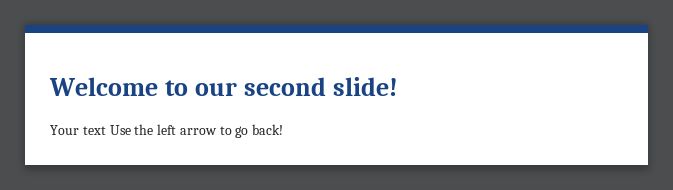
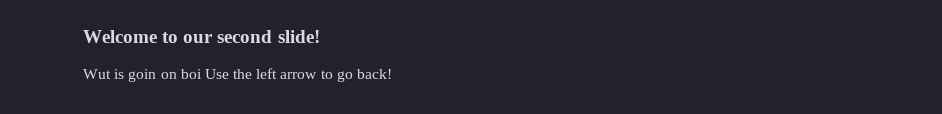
[50,125,106,135] Your text -> [83,69,202,82] Wut is goin on boi

